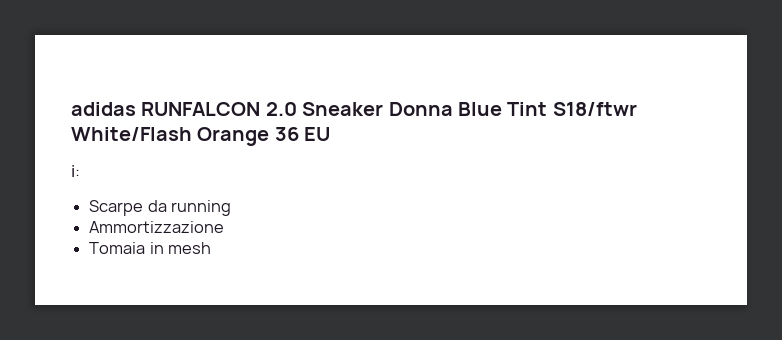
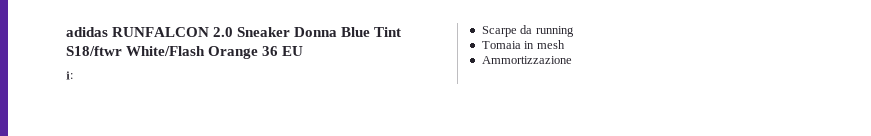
[89,221,225,233] // Ammortizzazione -> (574, 31) none
(212, 248) none -> [481,56,572,64] // Ammortizzazione

